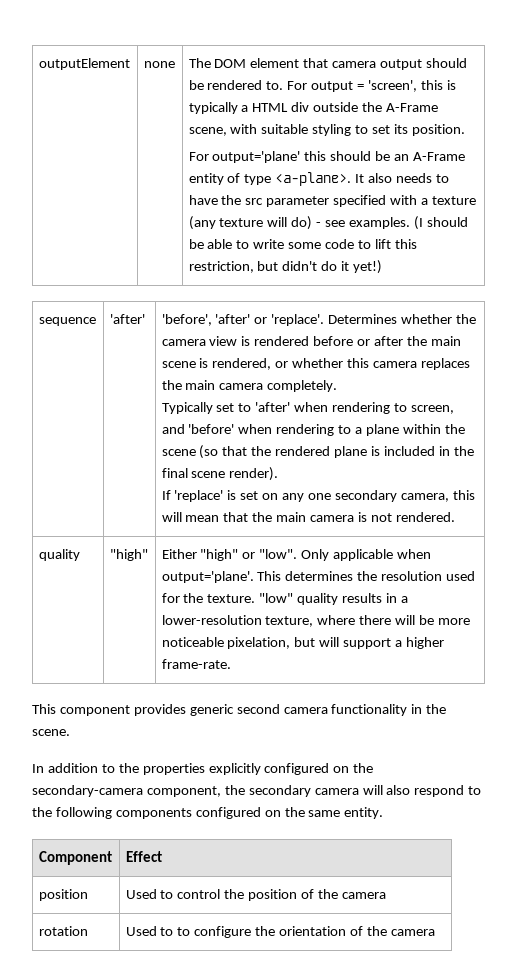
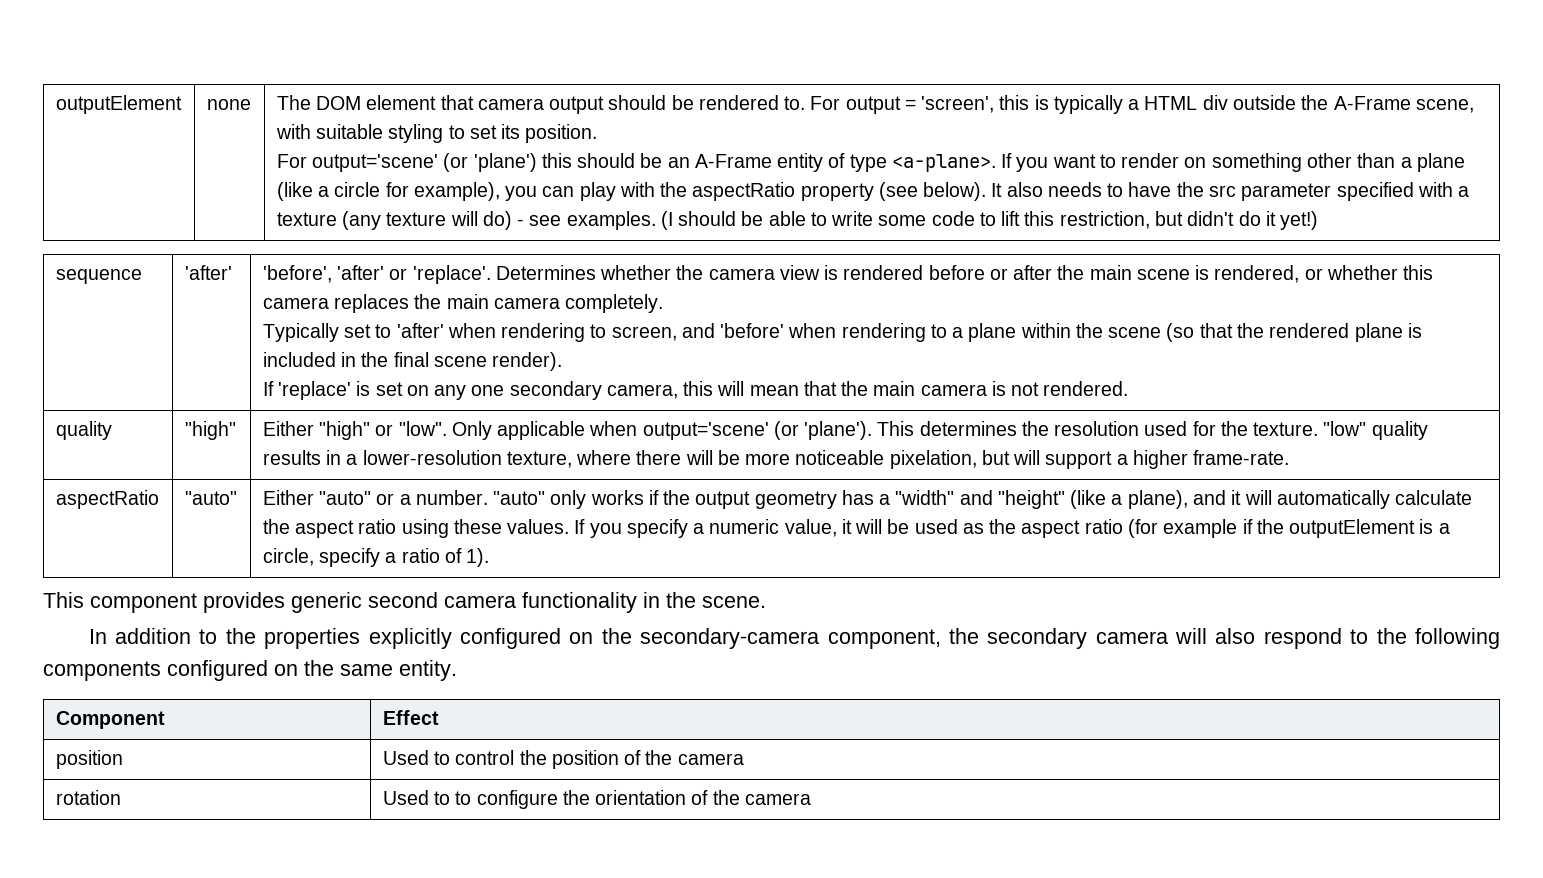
[212,151,301,163] output='plane' -> [311,153,537,172] output='scene' (or 'plane')
(352, 179) none -> [1001,153,1465,172] [276,182,987,201] If you want to render on something other than a plane (like a circle for example), you can play with the aspectRatio property (see below).
[161,571,254,583] output='plane'. -> [642,421,873,440] output='scene' (or 'plane').
(231, 664) none -> [55,490,159,509] [184,491,237,505] [262,490,1473,509] [262,519,1450,538] [262,548,490,567] // aspectRatio | "auto" | Either "auto" or a number. "auto" only works if the output geometry has a "width" and "height" (like a plane), and it will automatically calculate the aspect ratio using these values. If you specify a numeric value, it will be used as the aspect ratio (for example if the outputElement is a circle, specify a ratio of 1).

